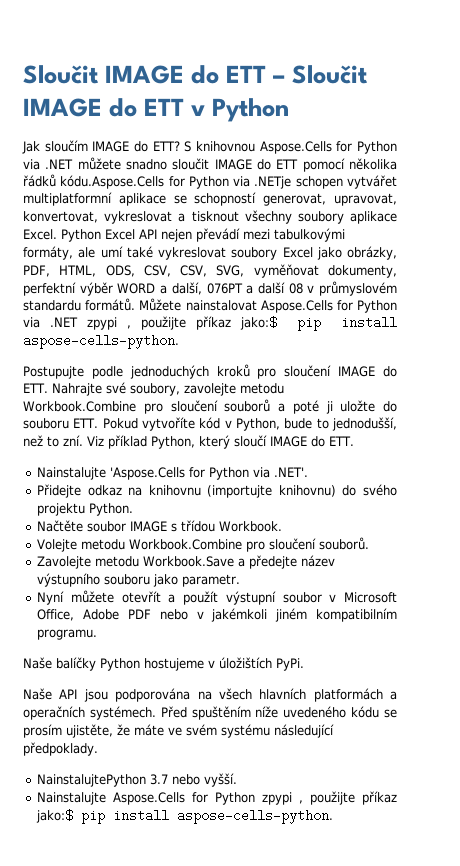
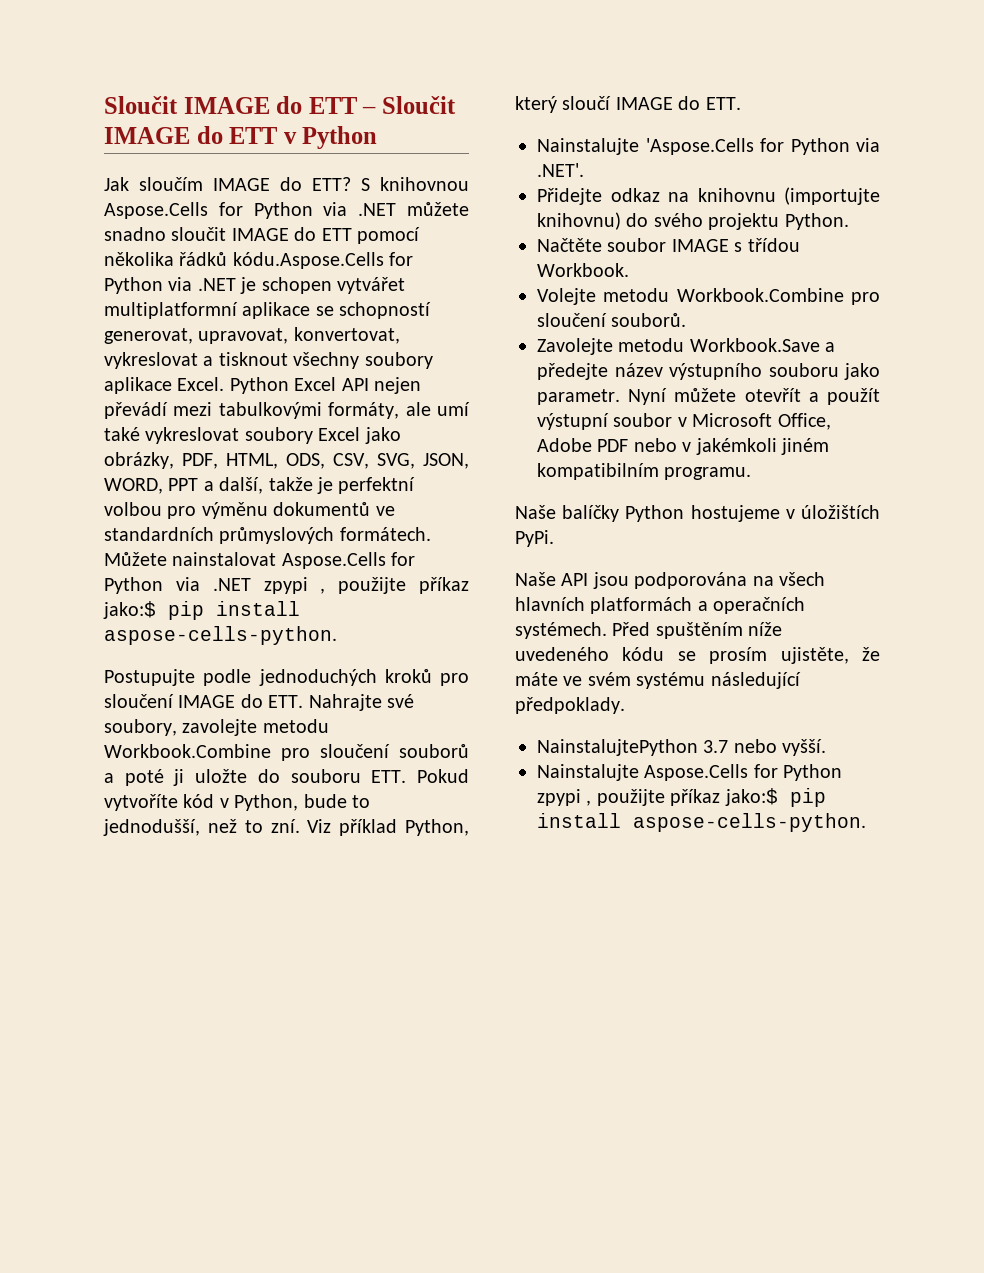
[254,176,292,189] .NETje -> [197,277,257,294] .NET je
[180,264,397,278] [23,281,397,296] [23,298,136,311] CSV, SVG, vyměňovat dokumenty, perfektní výběr WORD a další, 076PT a další 08 v průmyslovém standardu formátů. -> [377,453,469,469] [104,477,416,494] [104,502,395,519] [104,527,431,544] SVG, JSON, WORD, PPT a další, takže je perfektní volbou pro výměnu dokumentů ve standardních průmyslových formátech.
(241, 580) // -> (620, 397) none

